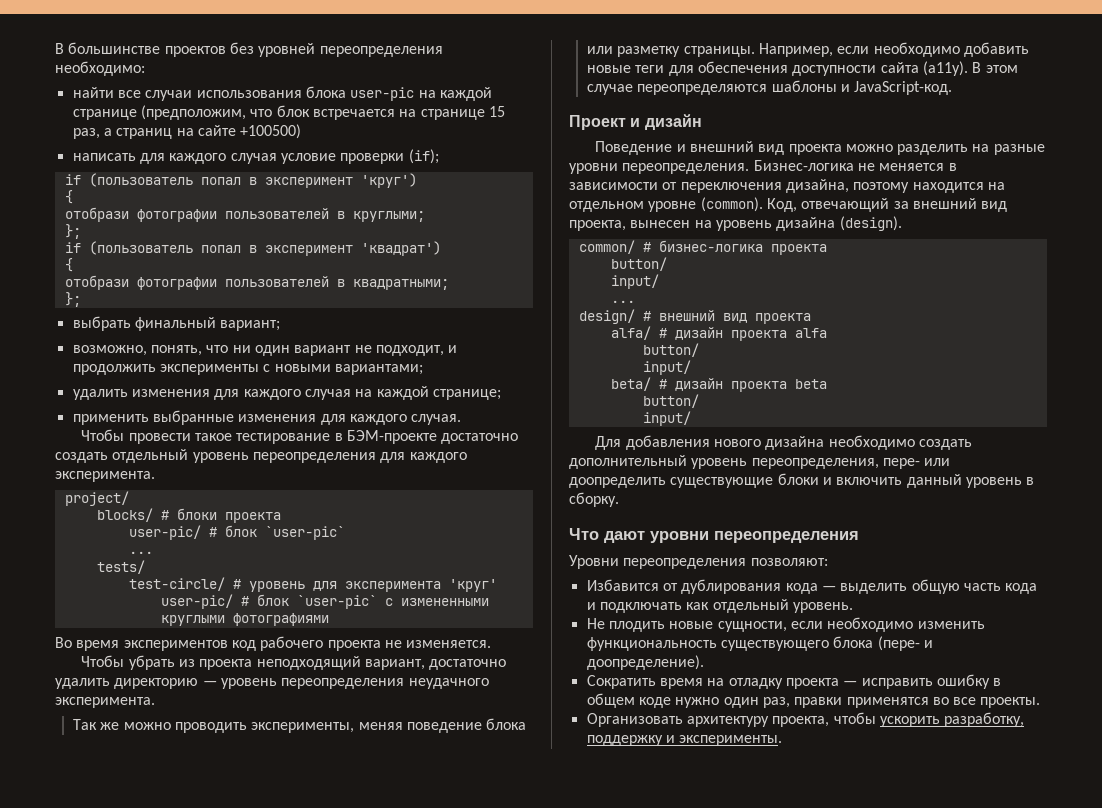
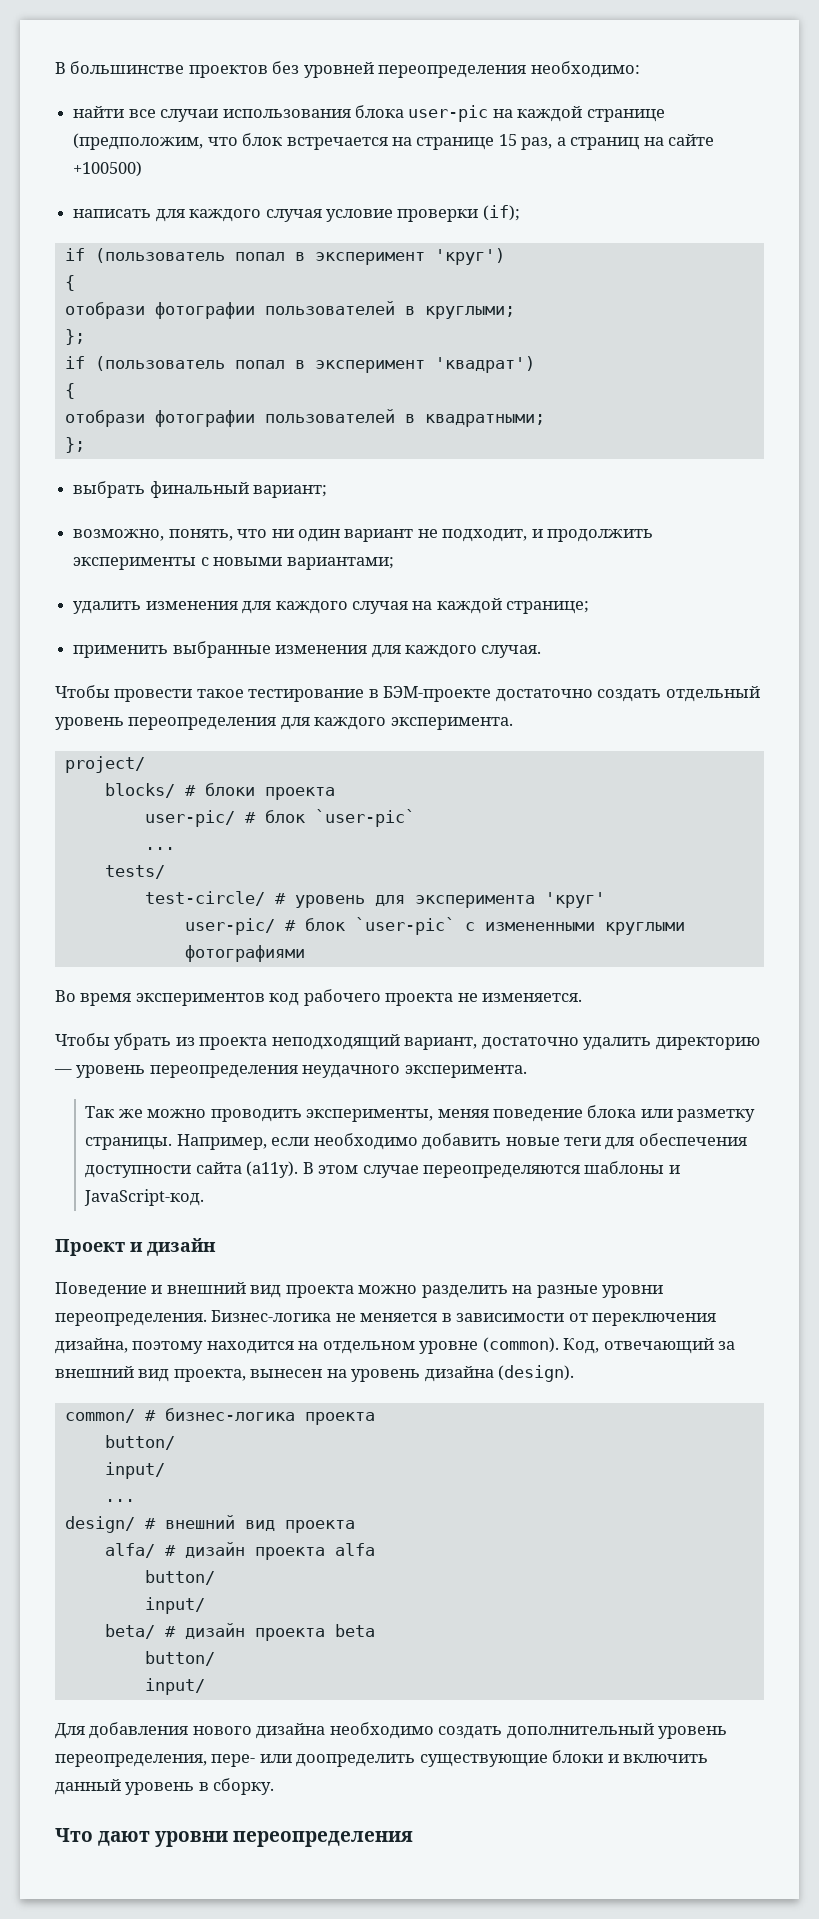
[569,555,828,569] [586,579,1038,594] [586,599,853,613] [586,617,985,632] [586,636,933,651] [586,655,704,670] [586,674,1002,689] [586,693,1041,708] [586,712,1025,727] [586,735,783,746] // Уровни переопределения позволяют: // Избавится от дублирования кода — выделить общую часть кода и подключать как отдельный уровень. // Не плодить новые сущности, если необходимо изменить функциональность существующего блока (пере- и доопределение). // Сократить время на отладку проекта — исправить ошибку в общем коде нужно один раз, правки применятся во все проекты. // Организовать архитектуру проекта, чтобы ускорить разработку, поддержку и эксперименты. -> (414, 1839) none

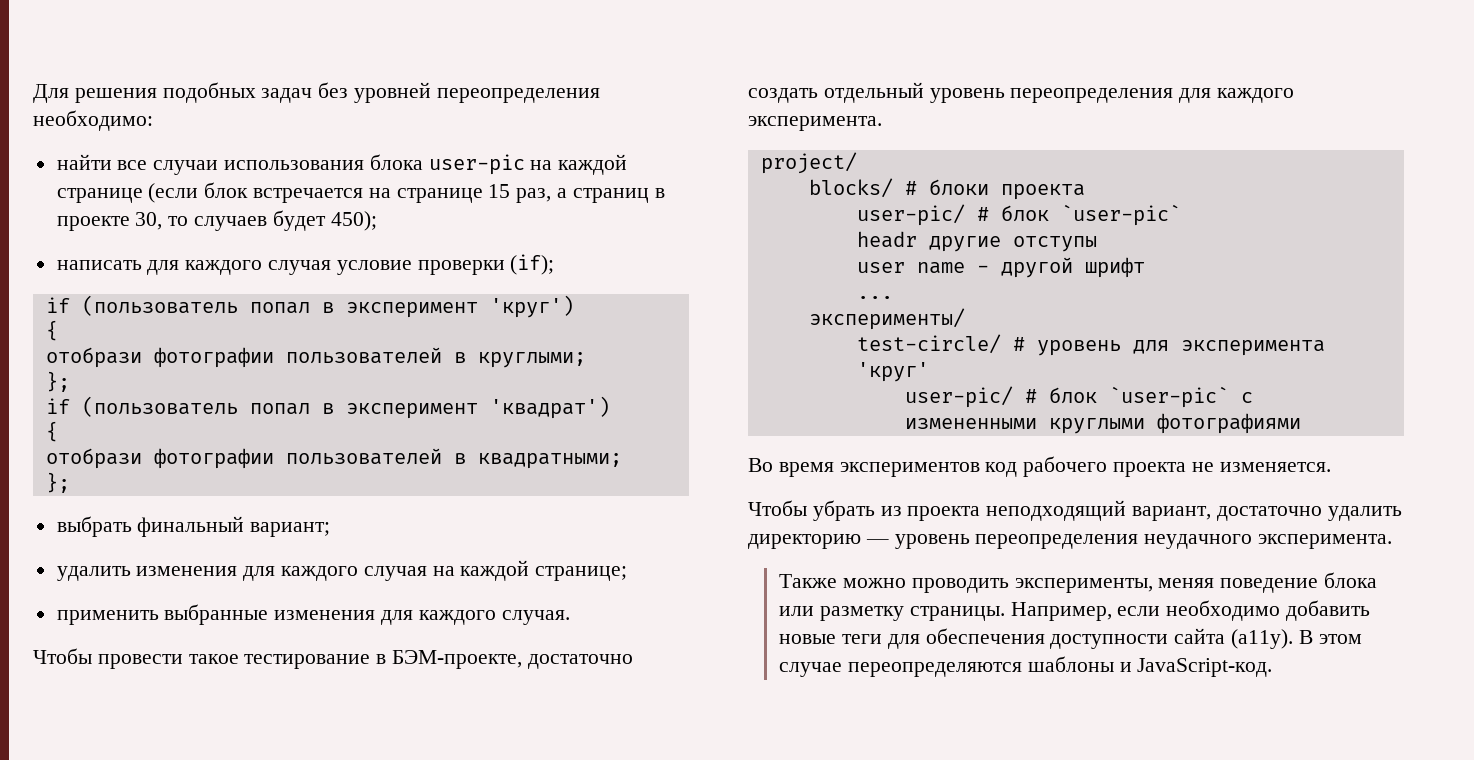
[55,61,268,78] В большинстве проектов -> [33,82,313,103] Для решения подобных задач
[73,133,238,150] (предположим, что -> [148,183,199,203] (если
[643,134,715,146] [73,161,143,177] на сайте +100500) -> [654,188,665,198] [56,210,377,231] в проекте 30, то случаев будет 450);
[73,529,654,542] [73,557,394,570] // возможно, понять, что ни один вариант не подходит, и продолжить эксперименты с новыми вариантами; -> (331, 529) none
[383,686,492,702] БЭМ-проекте -> [392,650,523,669] БЭМ-проекте,
[144,847,175,850] [104,865,165,879] // ... // tests/ -> [856,231,1097,252] [856,257,1145,278] [856,296,893,299] [808,308,965,330] // headr другие отступы // user name - другой шрифт // ... // эксперименты/
[85,1106,143,1118] Так же -> [779,574,838,588] Также
[55,1238,216,1256] [55,1282,664,1298] [55,1310,717,1326] [55,1337,736,1354] [55,1365,575,1382] [64,1408,375,1425] [104,1435,175,1450] [104,1462,165,1479] [104,1499,135,1502] [64,1515,355,1533] [104,1542,375,1560] [144,1570,215,1585] [144,1597,205,1614] [104,1623,375,1641] [144,1651,215,1666] [144,1678,205,1695] [55,1722,728,1739] [55,1750,709,1767] [55,1778,275,1795] [55,1828,414,1847] // Проект и дизайн // Поведение и внешний вид проекта можно разделить на разные уровни переопределения. Бизнес-логика не меняется в зависимости от переключения дизайна, поэтому находится на отдельном уровне (common). Код, отвечающий за внешний вид проекта, вынесен на уровень дизайна (design). // common/ # бизнес-логика проекта // button/ // input/ // ... // design/ # внешний вид проекта // alfa/ # дизайн проекта alfa // button/ // input/ // beta/ # дизайн проекта beta // button/ // input/ // Для добавления нового дизайна необходимо создать дополнительный уровень переопределения, пере- или доопределить существующие блоки и включить данный уровень в сборку. // Что дают уровни переопределения -> (1273, 667) none

